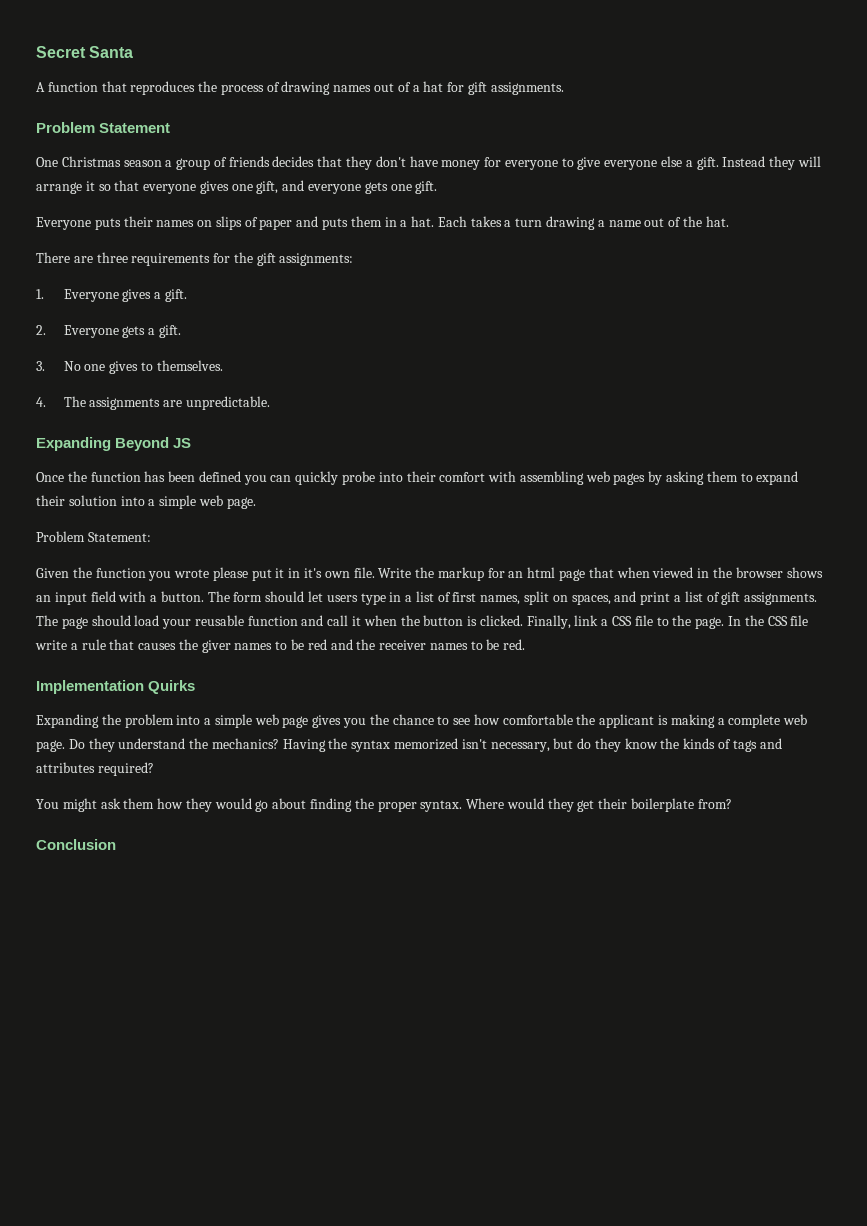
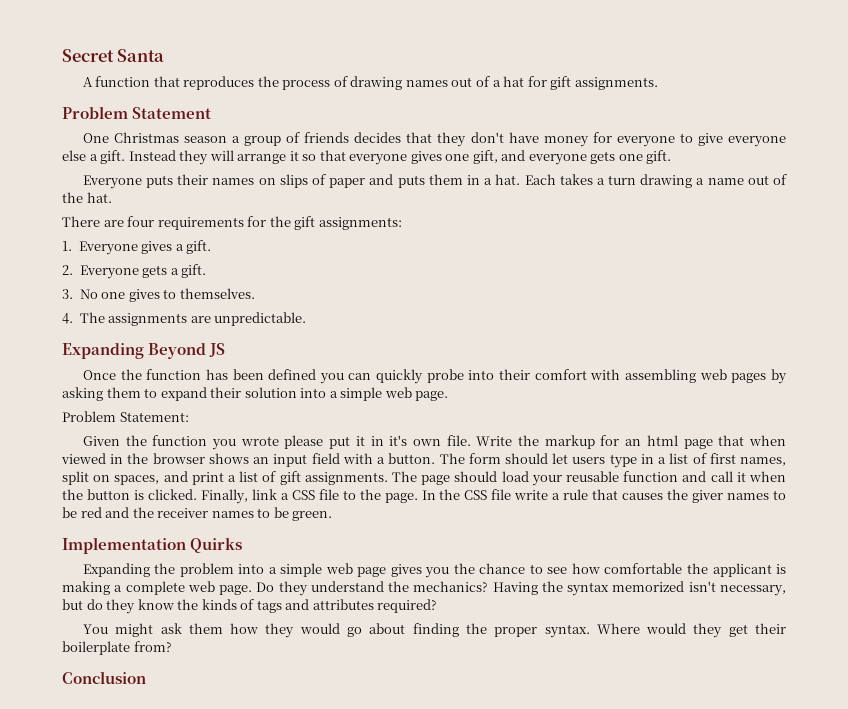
[96,252,128,263] three -> [127,216,155,227] four
[503,639,526,650] red. -> [292,511,333,521] green.

